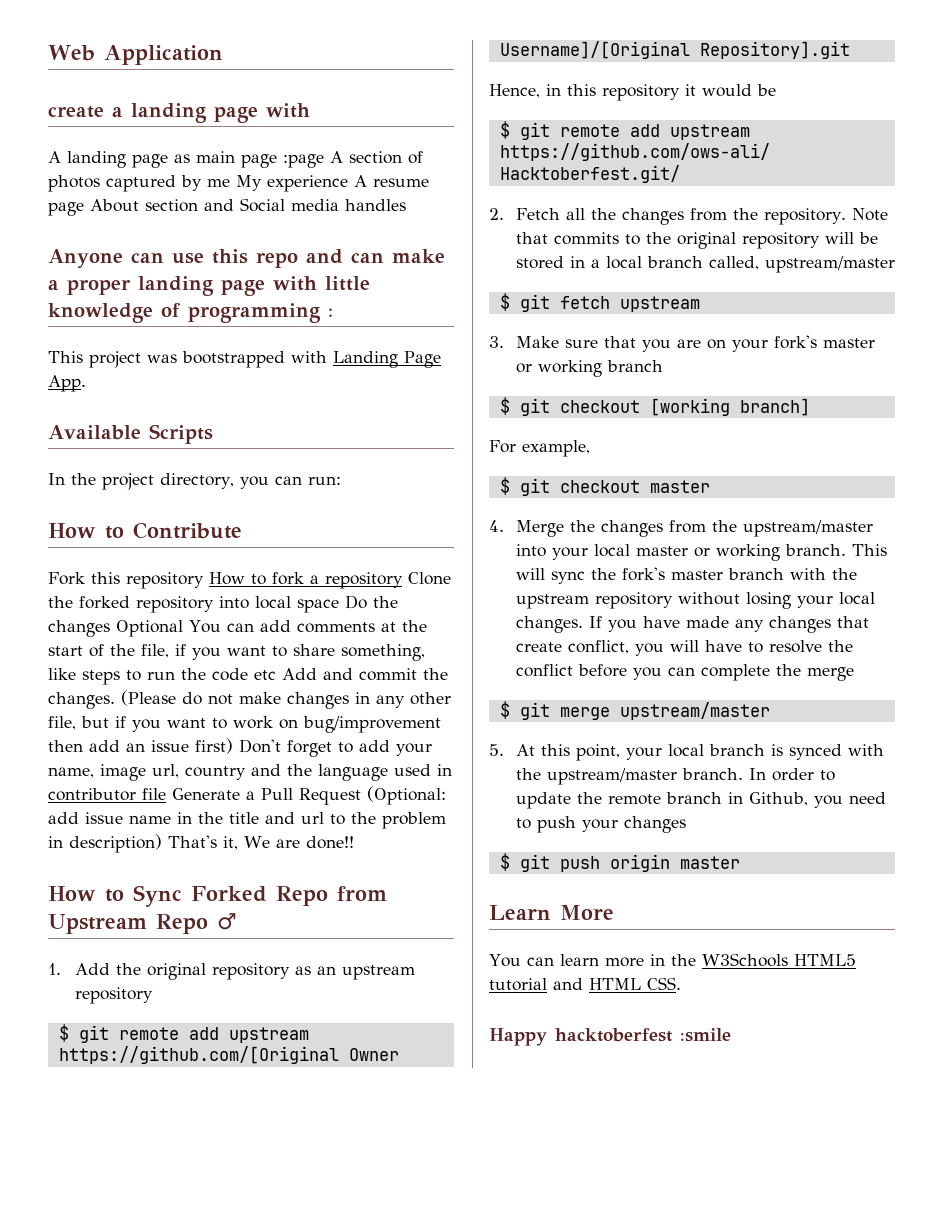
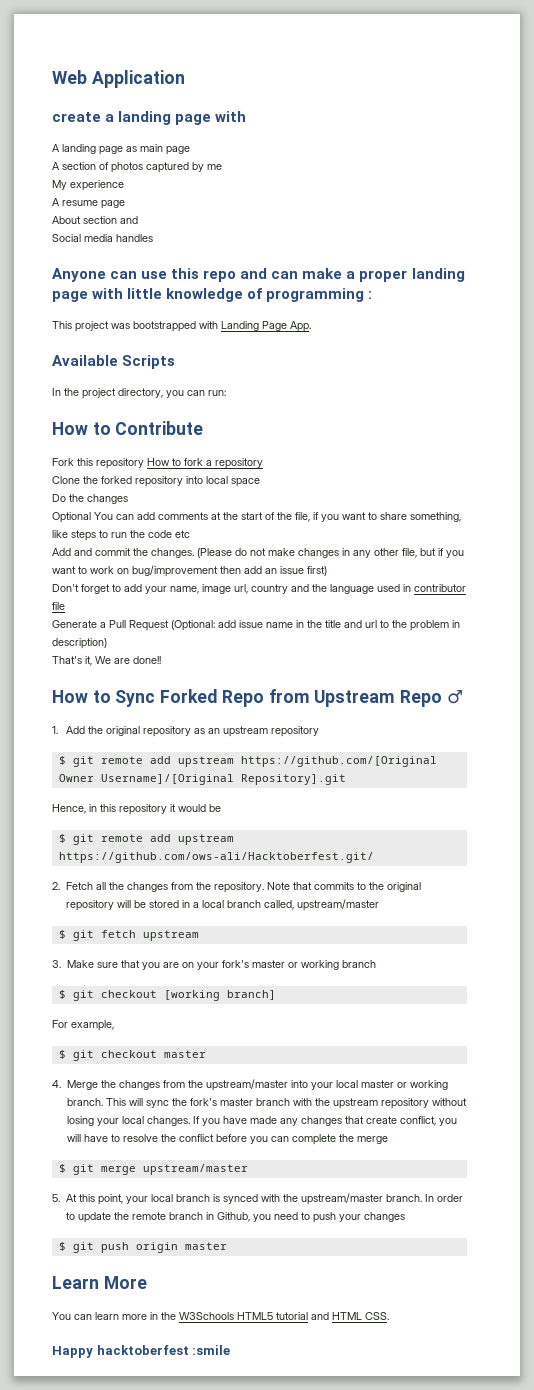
[283,154,324,168] :page -> (190, 150) //
(230, 182) none -> (222, 167) //
(348, 183) none -> (124, 185) //
(84, 209) none -> (125, 204) //
(234, 205) none -> (138, 220) //
(403, 580) none -> (263, 463) //
(339, 606) none -> (260, 482) //
(110, 628) none -> (128, 499) //
(276, 675) none -> (190, 534) //
(233, 746) none -> (327, 571) //
(166, 794) none -> (65, 606) //
(162, 843) none -> (107, 643) //

